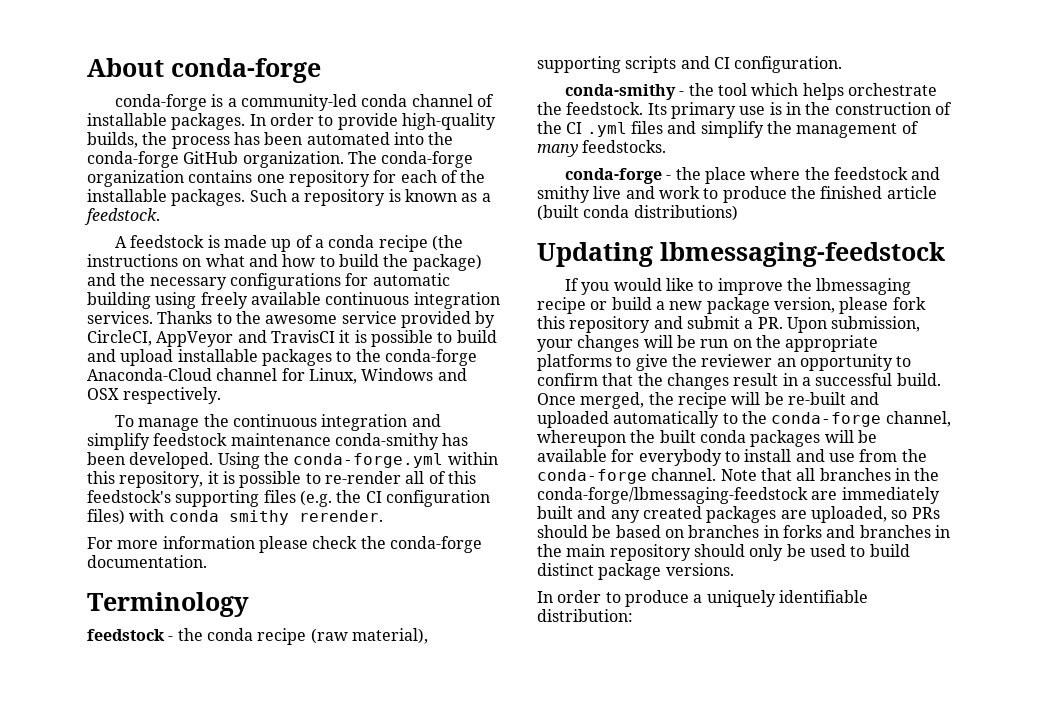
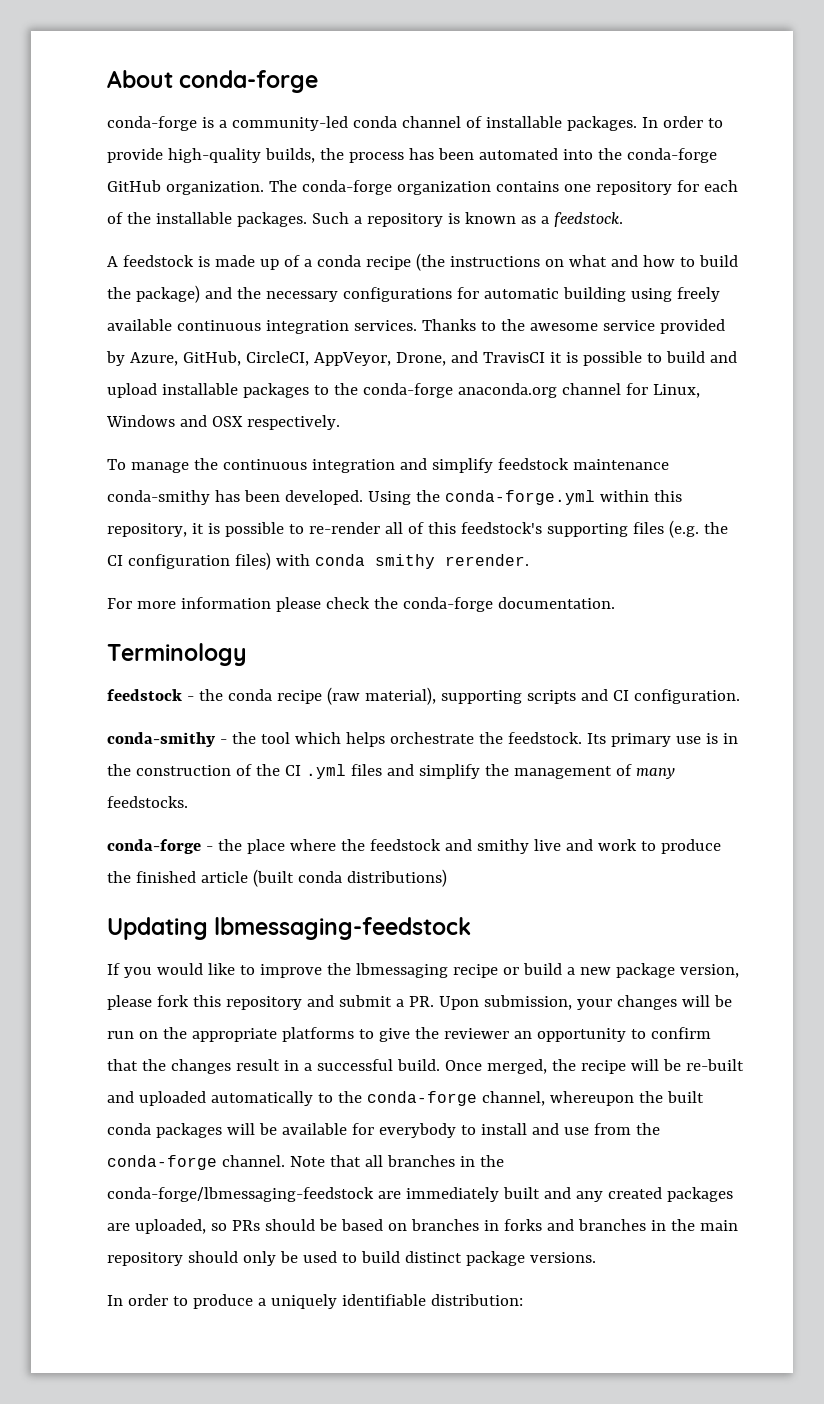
[87,330,234,347] CircleCI, AppVeyor -> [129,351,446,366] Azure, GitHub, CircleCI, AppVeyor, Drone,
[87,368,212,381] Anaconda-Cloud -> [457,383,557,398] anaconda.org

